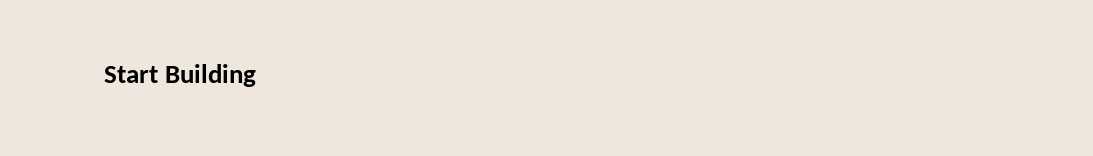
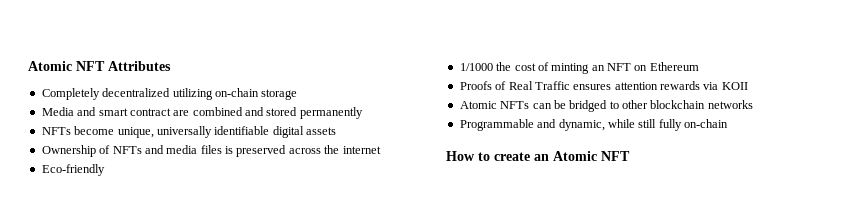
[104,64,257,87] Start Building -> [28,61,171,71] [41,88,298,100] [41,107,363,119] [41,126,336,138] [41,145,381,157] [41,164,105,176] [459,62,699,74] [459,81,748,90] [459,100,753,112] [459,119,728,131] [446,151,630,161] Atomic NFT Attributes // Completely decentralized utilizing on-chain storage // Media and smart contract are combined and stored permanently // NFTs become unique, universally identifiable digital assets // Ownership of NFTs and media files is preserved across the internet // Eco-friendly // 1/1000 the cost of minting an NFT on Ethereum // Proofs of Real Traffic ensures attention rewards via KOII // Atomic NFTs can be bridged to other blockchain networks // Programmable and dynamic, while still fully on-chain // How to create an Atomic NFT

